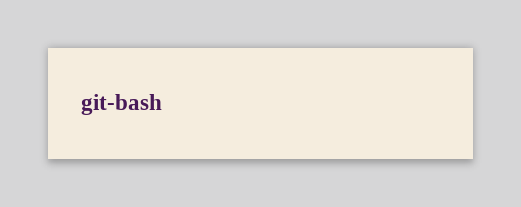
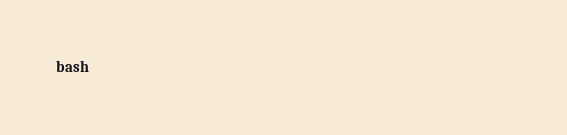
[81,94,162,115] git-bash -> [56,60,89,72] bash

